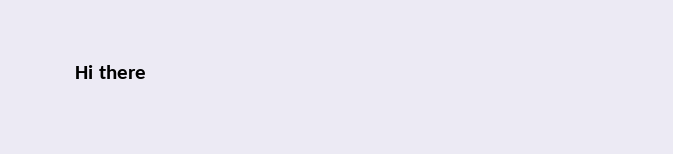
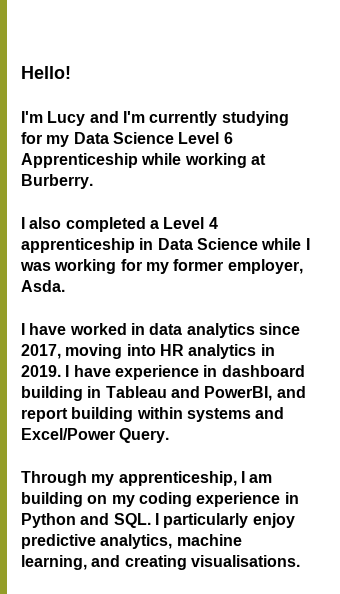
[75,65,146,79] Hi there -> [21,66,71,79] [21,111,289,126] [21,132,233,147] [21,153,266,168] [21,174,93,189] [21,217,218,232] [21,238,310,253] [20,259,303,274] [21,280,65,292] [21,323,300,338] [21,344,275,359] [21,365,305,380] [21,386,306,401] [21,407,285,422] [21,428,170,443] [21,471,273,486] [21,492,299,507] [21,513,295,528] [21,534,242,549] [21,555,300,570] Hello! // I'm Lucy and I'm currently studying for my Data Science Level 6 Apprenticeship while working at Burberry. // I also completed a Level 4 apprenticeship in Data Science while I was working for my former employer, Asda. // I have worked in data analytics since 2017, moving into HR analytics in 2019. I have experience in dashboard building in Tableau and PowerBI, and report building within systems and Excel/Power Query. // Through my apprenticeship, I am building on my coding experience in Python and SQL. I particularly enjoy predictive analytics, machine learning, and creating visualisations.

